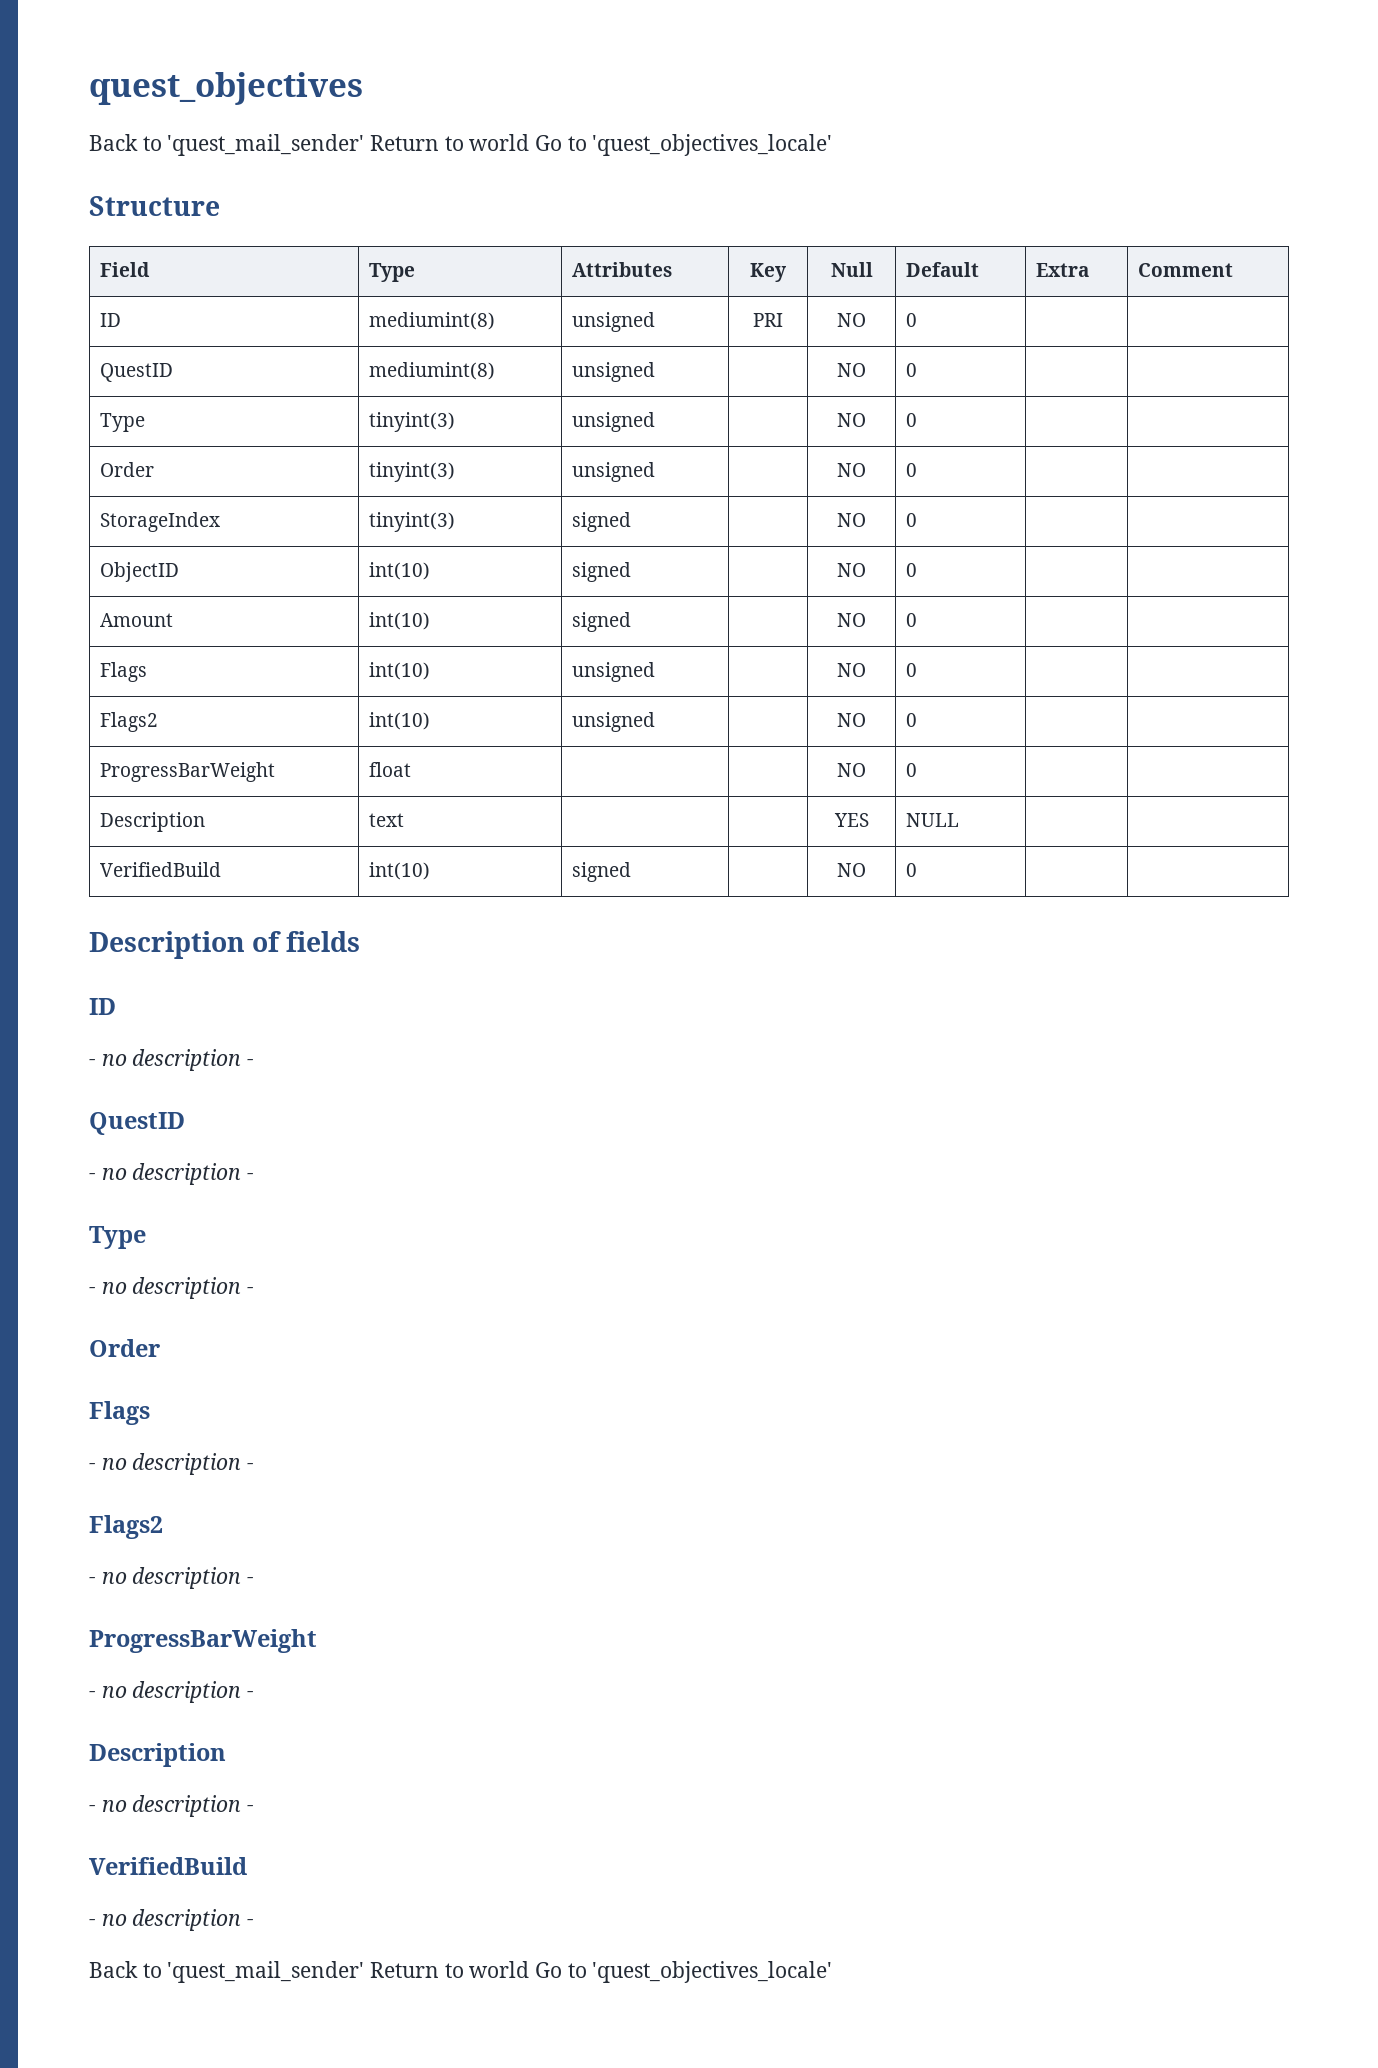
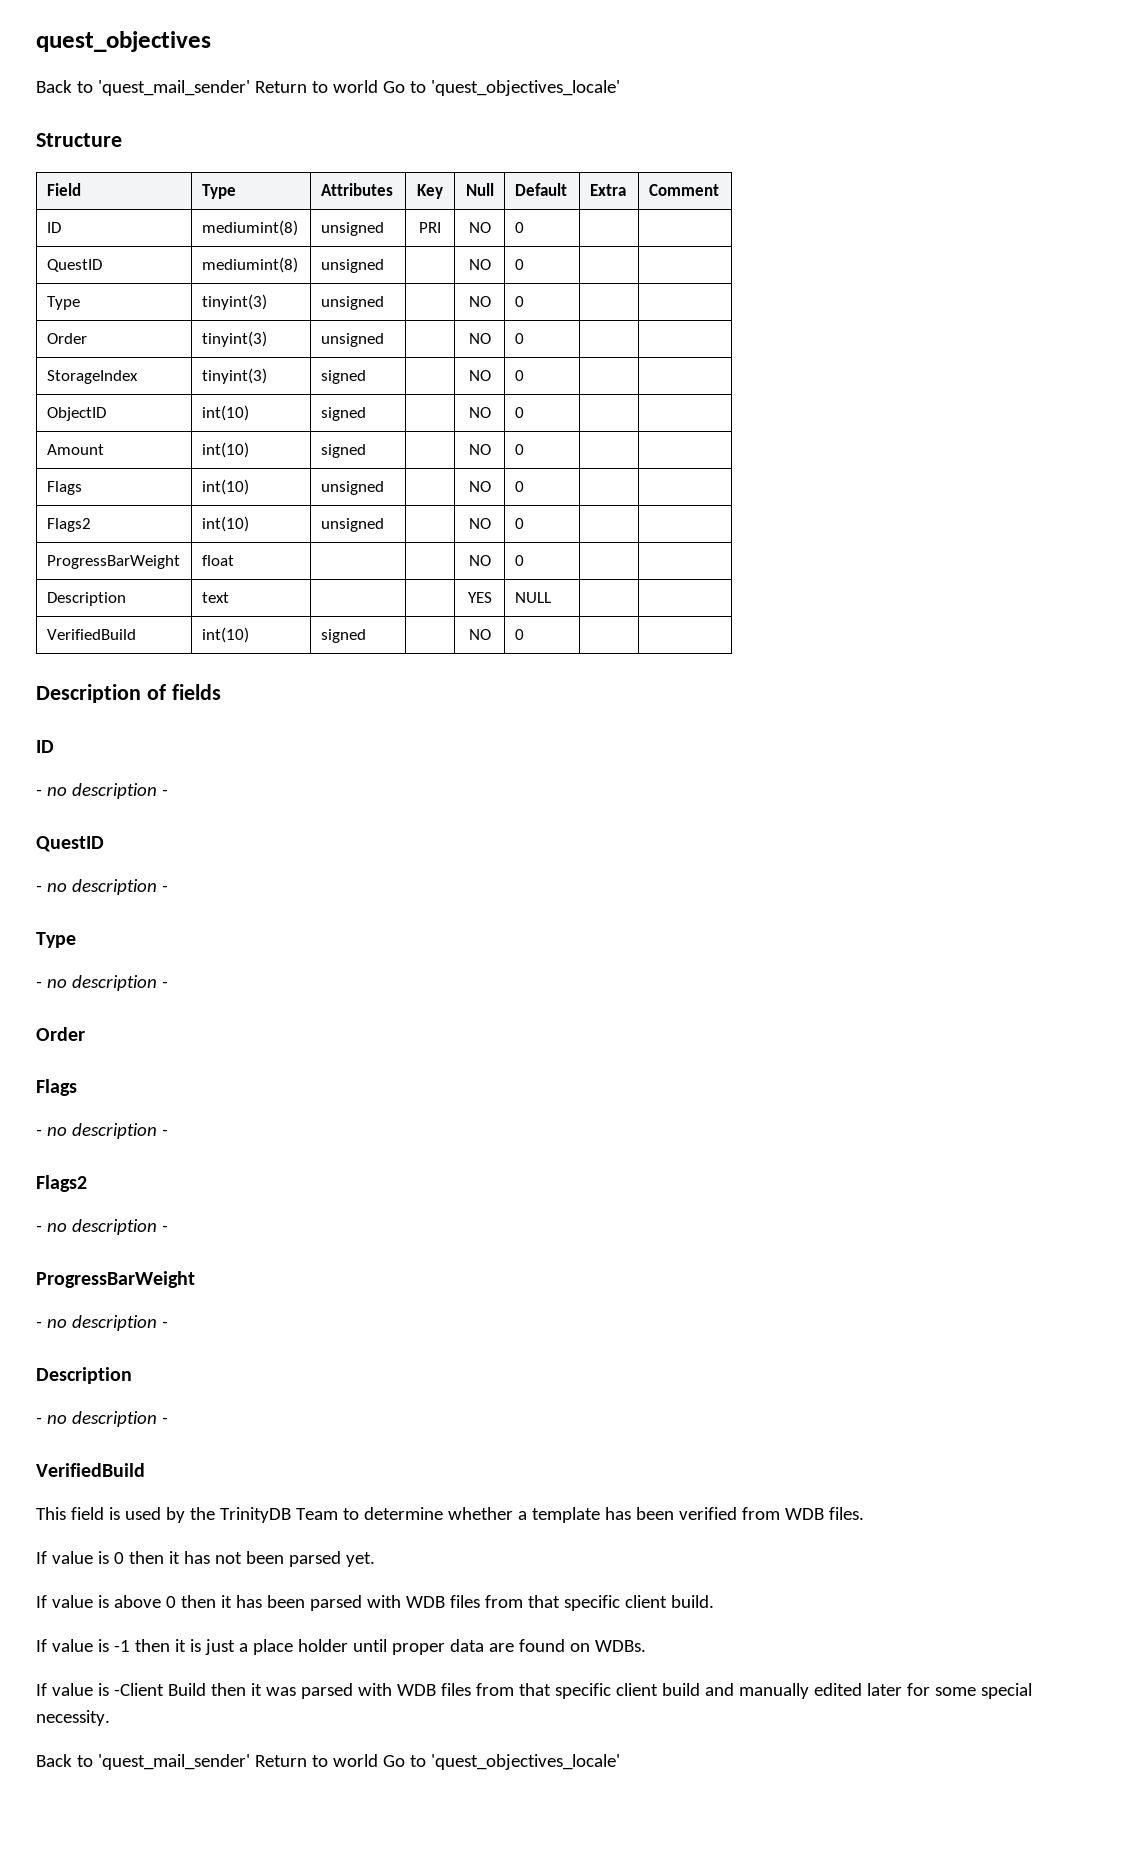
[89,1909,255,1931] - no description - -> [36,1507,864,1523] [36,1551,375,1567] [36,1595,714,1611] [36,1639,646,1655] [36,1683,1032,1699] [36,1710,110,1726] This field is used by the TrinityDB Team to determine whether a template has been verified from WDB files. // If value is 0 then it has not been parsed yet. // If value is above 0 then it has been parsed with WDB files from that specific client build. // If value is -1 then it is just a place holder until proper data are found on WDBs. // If value is -Client Build then it was parsed with WDB files from that specific client build and manually edited later for some special necessity.

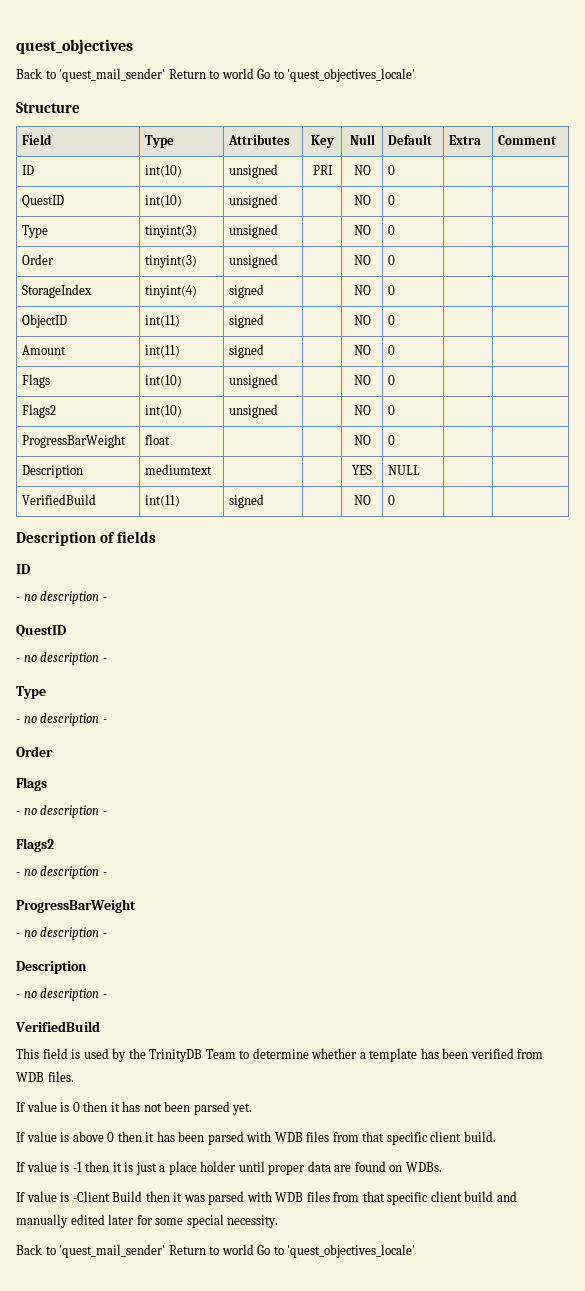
[201,220,298,236] mediumint(8) -> [145,165,183,177] int(10)
[201,257,298,273] mediumint(8) -> [145,195,183,207] int(10)
[201,368,267,384] tinyint(3) -> [145,285,198,298] tinyint(4)
[201,405,249,421] int(10) -> [145,315,181,327] int(11)
[201,442,249,458] int(10) -> [145,345,181,357] int(11)
[201,592,229,603] text -> [145,464,213,475] mediumtext
[201,627,249,643] int(10) -> [145,495,181,507] int(11)

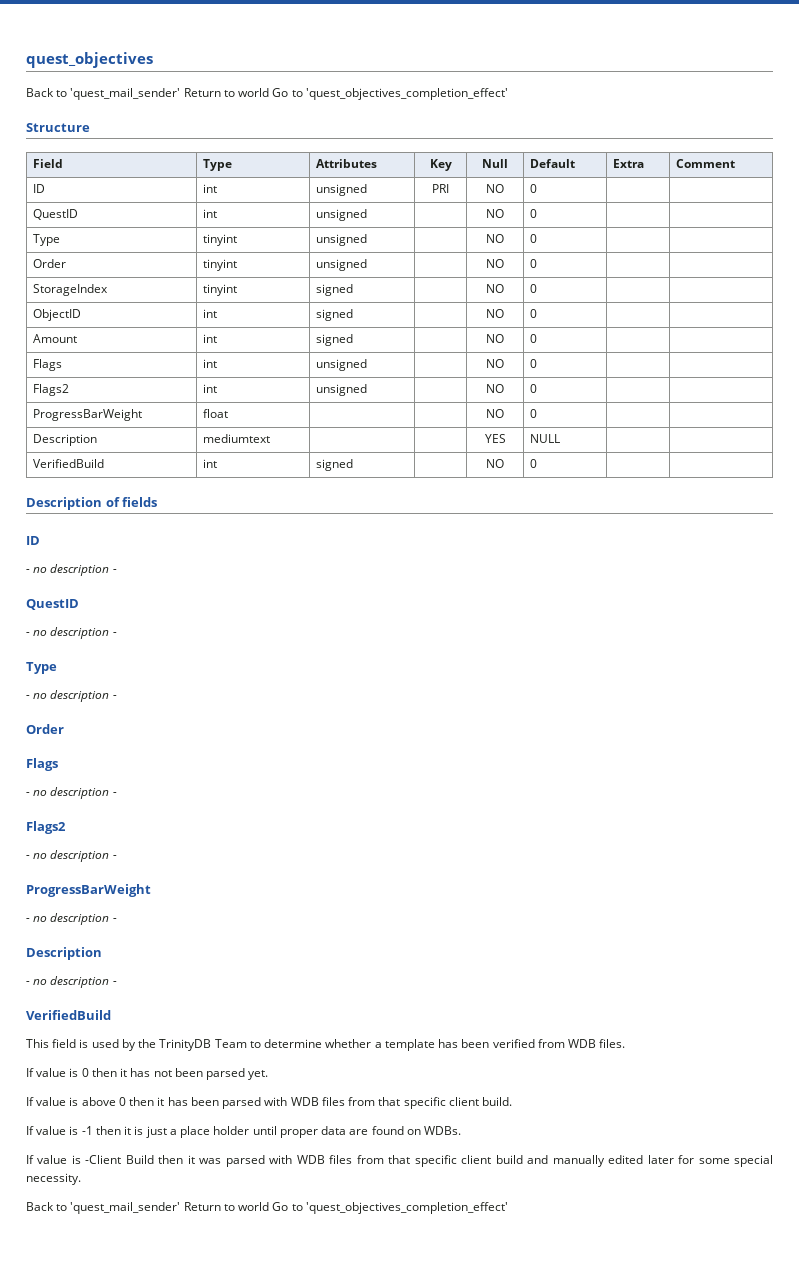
[287,68,416,82] 'quest_objectives_locale' -> [305,88,508,100] 'quest_objectives_completion_effect'
[145,165,183,177] int(10) -> [203,184,218,193] int
[145,195,183,207] int(10) -> [203,209,218,218] int
[145,225,198,238] tinyint(3) -> [203,234,238,246] tinyint
[145,255,198,268] tinyint(3) -> [203,259,238,271] tinyint
[145,285,198,298] tinyint(4) -> [203,284,238,296] tinyint
[145,315,181,327] int(11) -> [203,309,218,318] int
[145,345,181,357] int(11) -> [203,334,218,343] int
[145,375,183,387] int(10) -> [203,359,218,368] int
[145,405,183,417] int(10) -> [203,384,218,393] int
[145,495,181,507] int(11) -> [203,459,218,468] int
[287,1244,416,1258] 'quest_objectives_locale' -> [305,1202,508,1214] 'quest_objectives_completion_effect'

